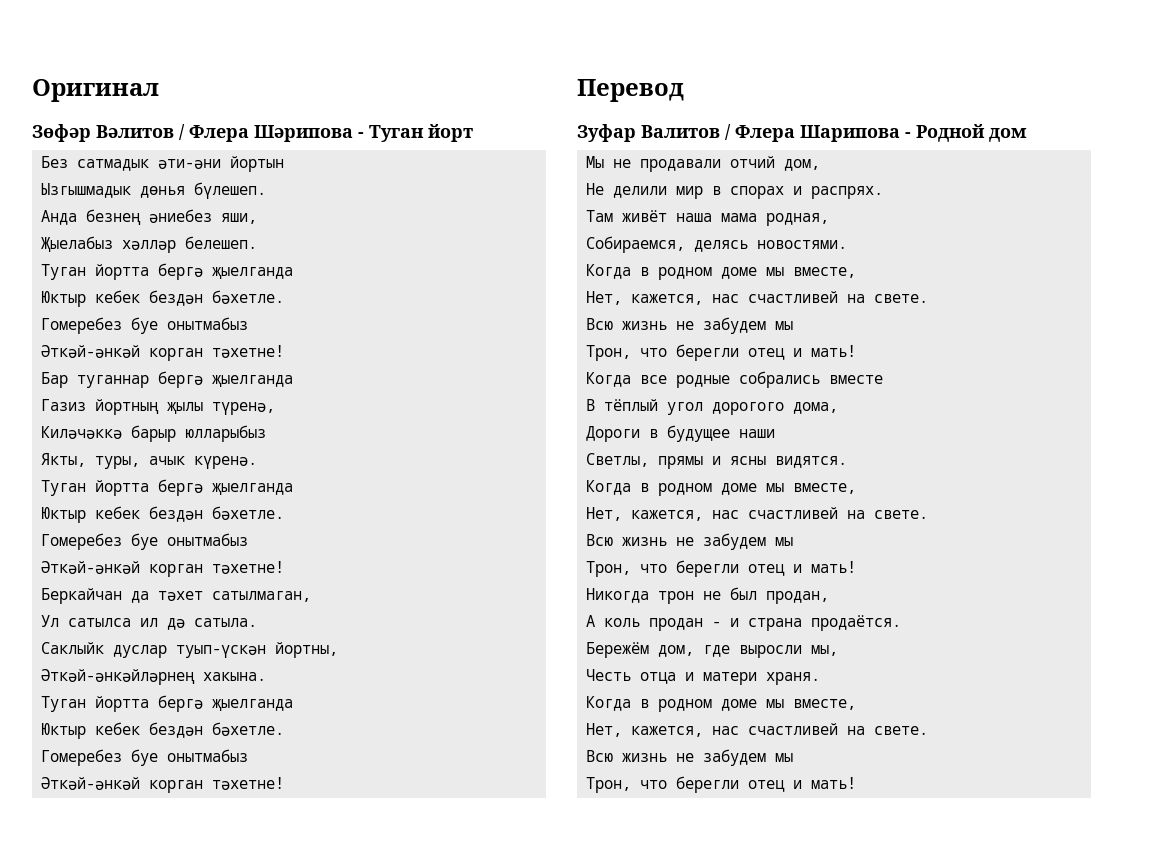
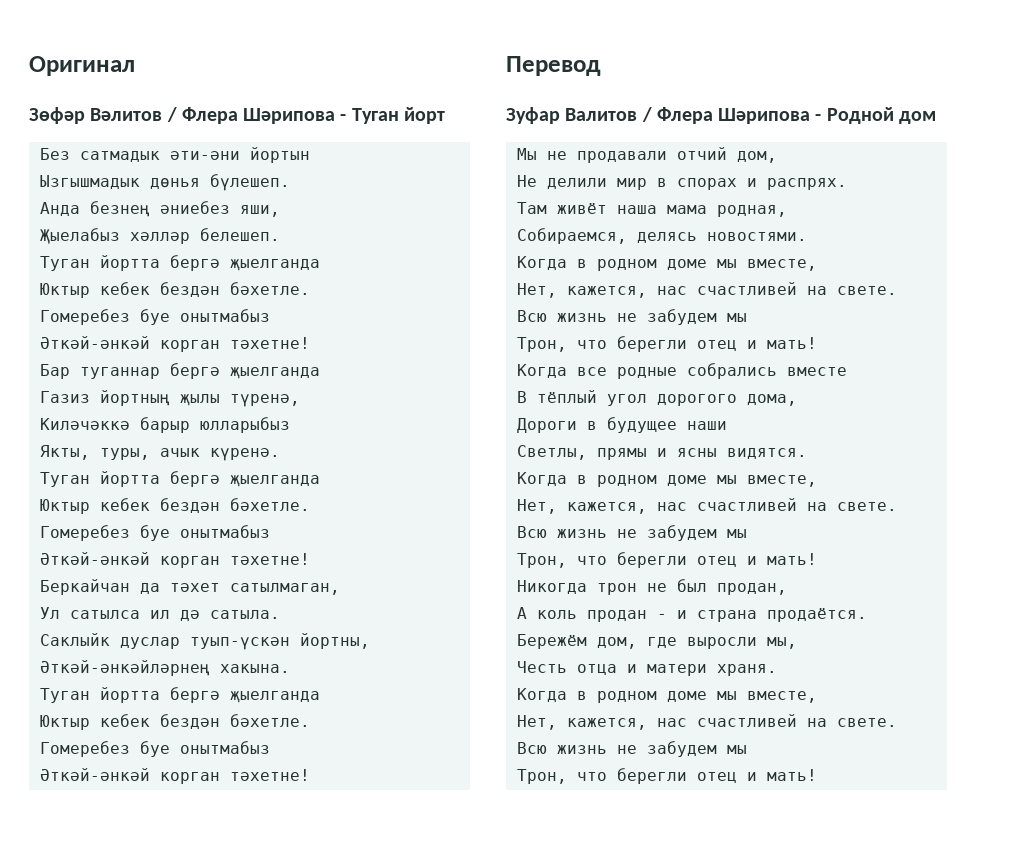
[800,125,900,142] Шарипова -> [718,108,811,124] Шәрипова

